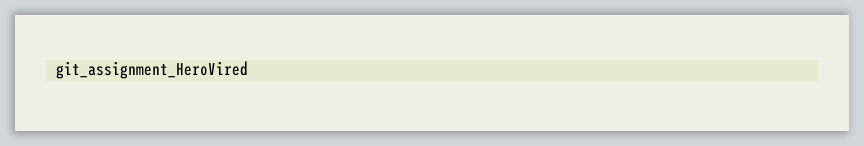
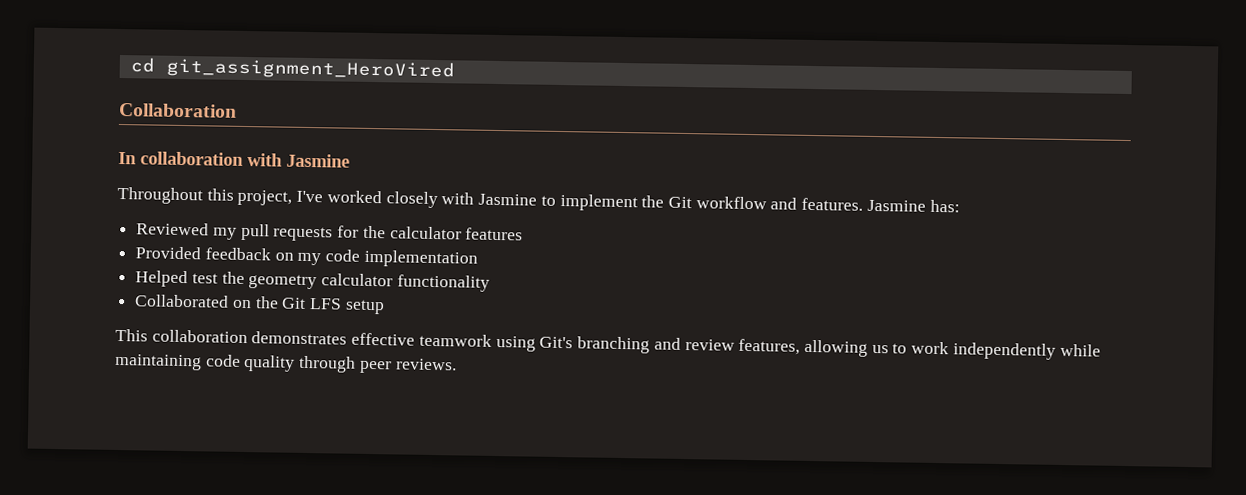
(56, 70) none -> [129,57,155,73] cd
(249, 70) none -> [119,102,237,118] [118,151,350,168] [117,186,960,213] [136,222,524,242] [135,246,478,268] [135,270,490,292] [135,294,385,315] [115,328,1101,360] [115,353,457,374] // Collaboration // In collaboration with Jasmine // Throughout this project, I've worked closely with Jasmine to implement the Git workflow and features. Jasmine has: // Reviewed my pull requests for the calculator features // Provided feedback on my code implementation // Helped test the geometry calculator functionality // Collaborated on the Git LFS setup // This collaboration demonstrates effective teamwork using Git's branching and review features, allowing us to work independently while maintaining code quality through peer reviews.

